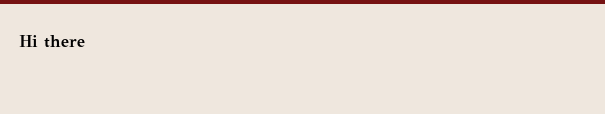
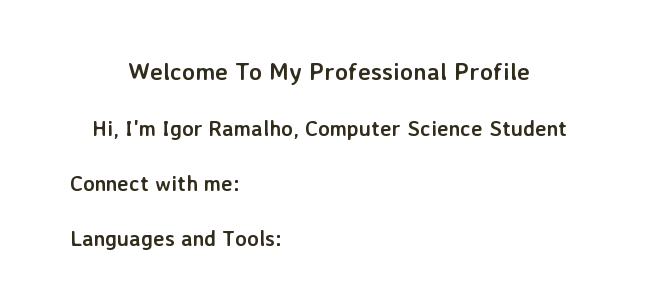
[19,35,85,48] Hi there -> [127,63,531,85] [91,120,567,140] [70,175,240,191] [70,230,282,250] Welcome To My Professional Profile // Hi, I'm Igor Ramalho, Computer Science Student // Connect with me: // Languages and Tools:

